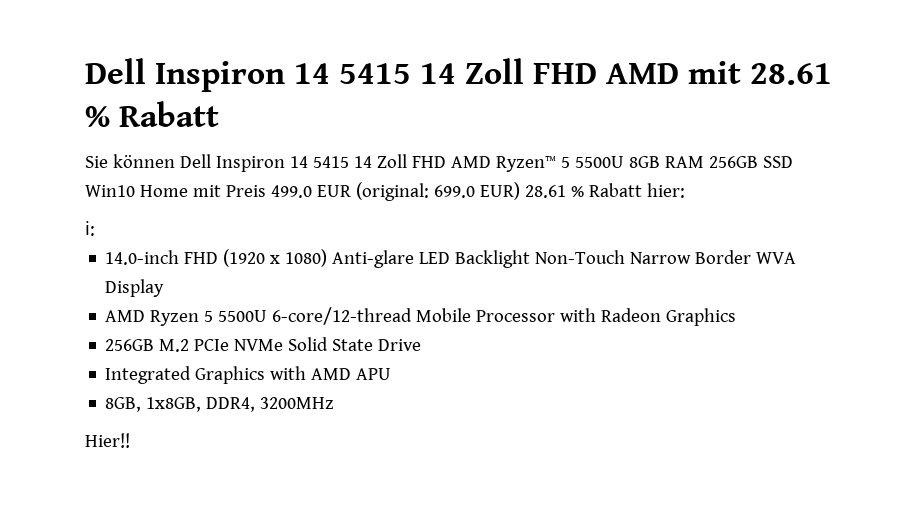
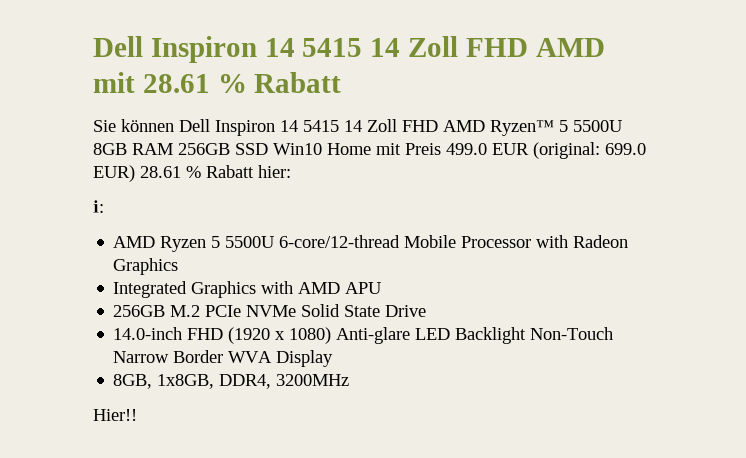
(95, 228) none -> [113,235,629,252] [113,258,179,275] [113,281,382,298] [113,304,427,317] // AMD Ryzen 5 5500U 6-core/12-thread Mobile Processor with Radeon Graphics // Integrated Graphics with AMD APU // 256GB M.2 PCIe NVMe Solid State Drive
[105,307,737,326] [105,337,422,352] [105,366,392,384] // AMD Ryzen 5 5500U 6-core/12-thread Mobile Processor with Radeon Graphics // 256GB M.2 PCIe NVMe Solid State Drive // Integrated Graphics with AMD APU -> (334, 358) none

